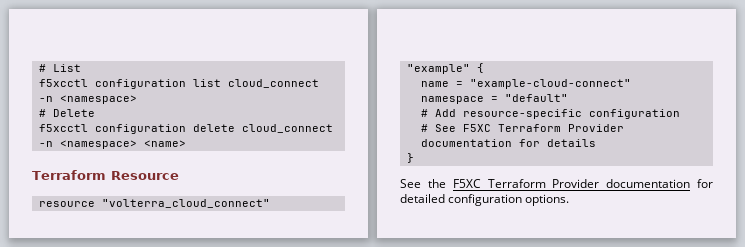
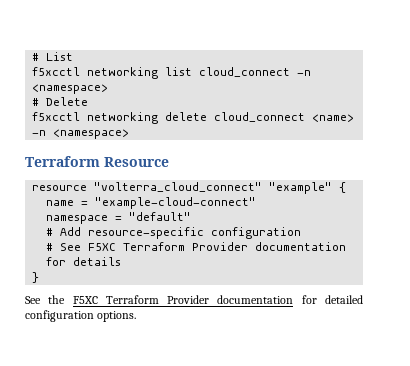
[94,79,186,89] configuration -> [87,67,159,79] networking
[94,124,186,134] configuration -> [87,112,159,124] networking
[38,140,186,149] -n <namespace> <name> -> [312,114,355,122] [32,129,130,139] <name> -n <namespace>

